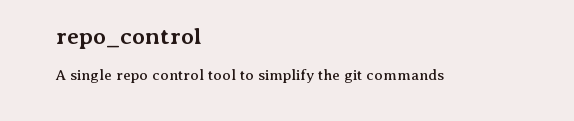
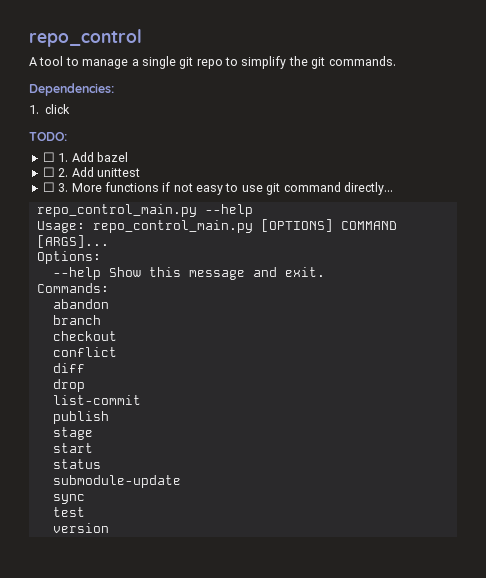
[70,69,445,83] single repo control tool to simplify the git commands -> [39,56,396,69] [29,83,114,96] [29,104,71,114] [29,132,67,141] [42,152,128,162] [42,167,140,177] [42,182,393,195] [36,204,253,217] [36,219,397,233] [36,235,109,248] [36,251,101,264] [52,267,325,280] [36,283,109,293] [52,299,109,309] [52,315,101,325] [52,331,117,341] [52,347,117,357] [52,363,85,373] [52,379,85,392] [52,395,141,405] [52,411,109,424] [52,427,93,440] [52,443,93,453] [52,459,101,469] [52,475,181,488] [52,494,85,504] [52,507,85,517] [52,523,109,533] tool to manage a single git repo to simplify the git commands. // Dependencies: // 1. click // TODO: // ☐ 1. Add bazel // ☐ 2. Add unittest // ☐ 3. More functions if not easy to use git command directly... // repo_control_main.py --help // Usage: repo_control_main.py [OPTIONS] COMMAND [ARGS]... // Options: // --help Show this message and exit. // Commands: // abandon // branch // checkout // conflict // diff // drop // list-commit // publish // stage // start // status // submodule-update // sync // test // version

